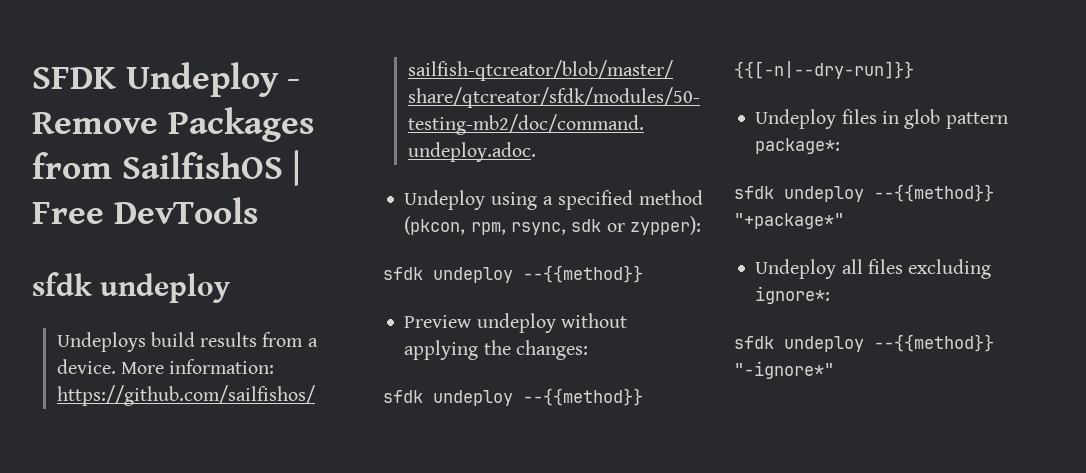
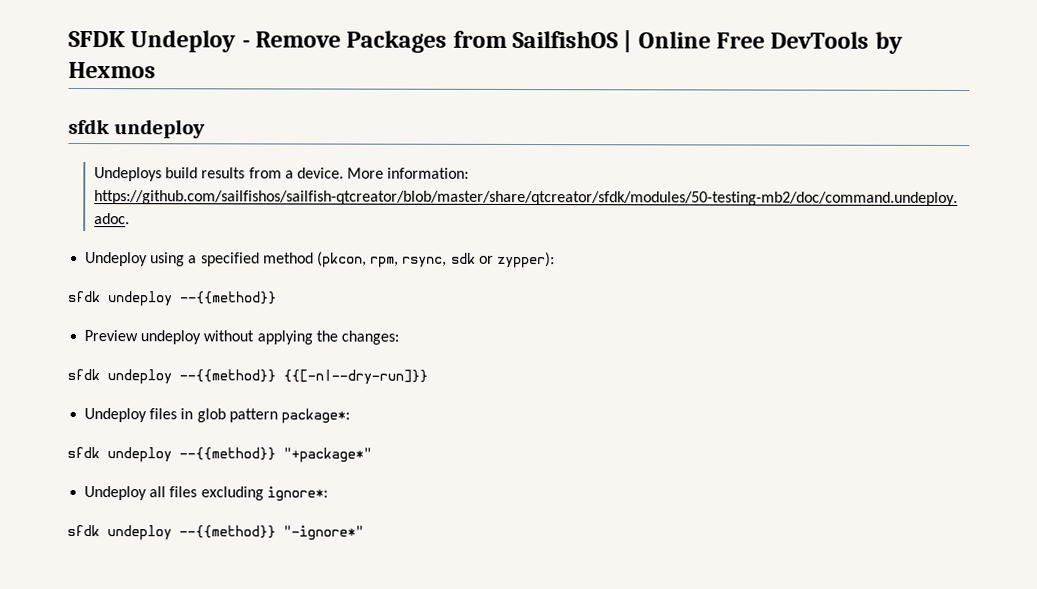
(301, 168) none -> [637,31,711,49] Online
(258, 210) none -> [874,31,903,54] [68,61,156,79] by Hexmos

